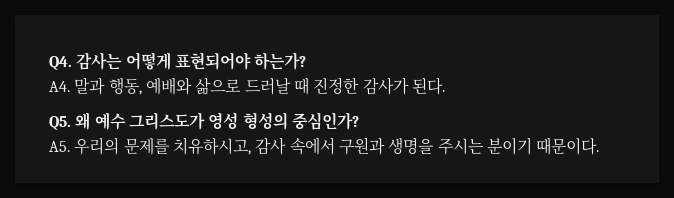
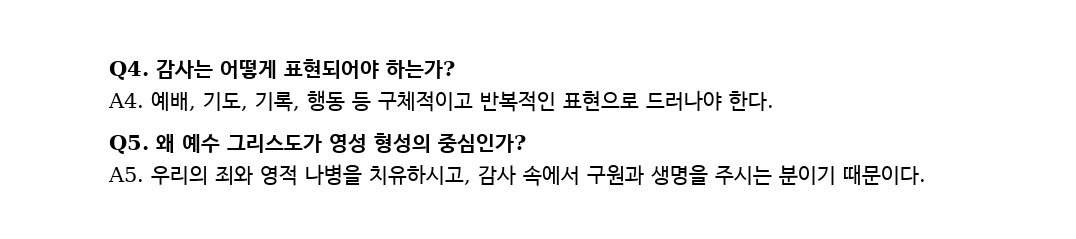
[74,77,445,95] 말과 행동, 예배와 삶으로 드러날 때 진정한 감사가 된다. -> [151,90,774,112] 예배, 기도, 기록, 행동 등 구체적이고 반복적인 표현으로 드러나야 한다.
[123,137,170,155] 문제를 -> [215,164,362,186] 죄와 영적 나병을

